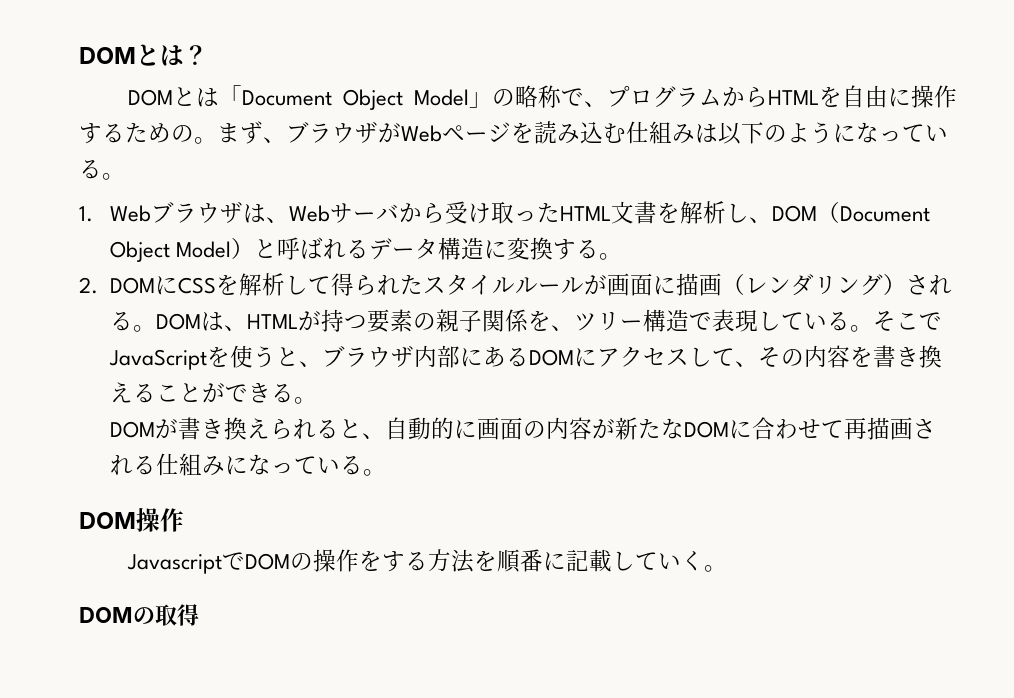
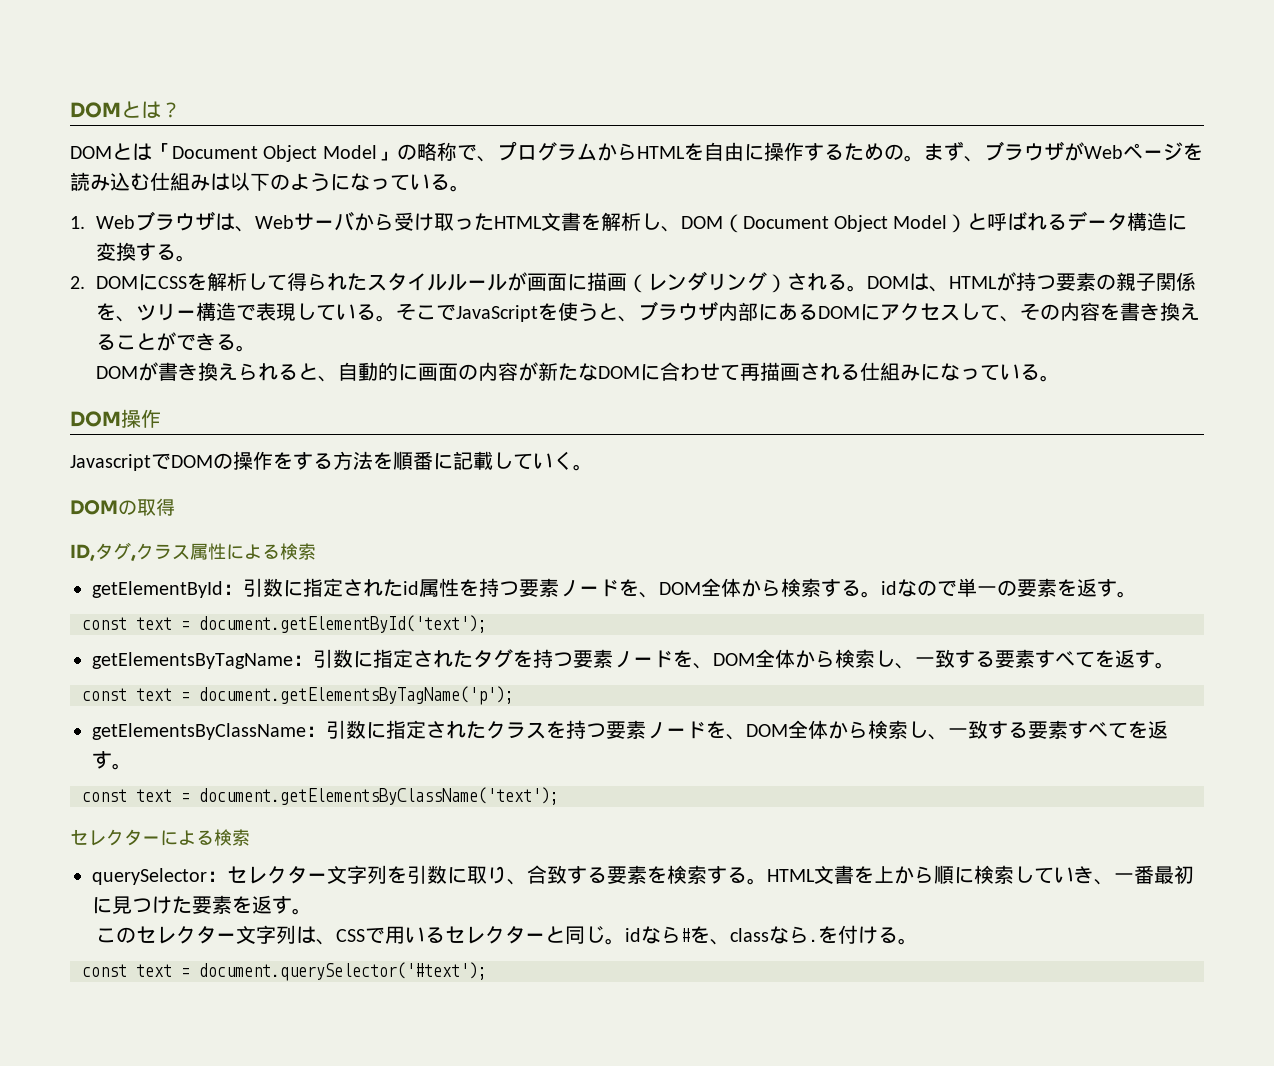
(199, 615) none -> [70,542,316,562] [92,578,1137,598] [82,615,487,633] [92,649,1175,669] [82,686,514,705] [92,720,1168,740] [92,751,132,770] [82,787,559,805] [70,829,250,846] [92,865,1194,885] [92,895,312,915] [95,925,918,945] [82,962,487,981] // ID,タグ,クラス属性による検索 // getElementById：引数に指定されたid属性を持つ要素ノードを、DOM全体から検索する。idなので単一の要素を返す。 // const text = document.getElementById('text'); // getElementsByTagName：引数に指定されたタグを持つ要素ノードを、DOM全体から検索し、一致する要素すべてを返す。 // const text = document.getElementsByTagName('p'); // getElementsByClassName：引数に指定されたクラスを持つ要素ノードを、DOM全体から検索し、一致する要素すべてを返す。 // const text = document.getElementsByClassName('text'); // セレクターによる検索 // querySelector：セレクター文字列を引数に取り、合致する要素を検索する。HTML文書を上から順に検索していき、一番最初に見つけた要素を返す。 // このセレクター文字列は、CSSで用いるセレクターと同じ。idなら#を、classなら.を付ける。 // const text = document.querySelector('#text');

